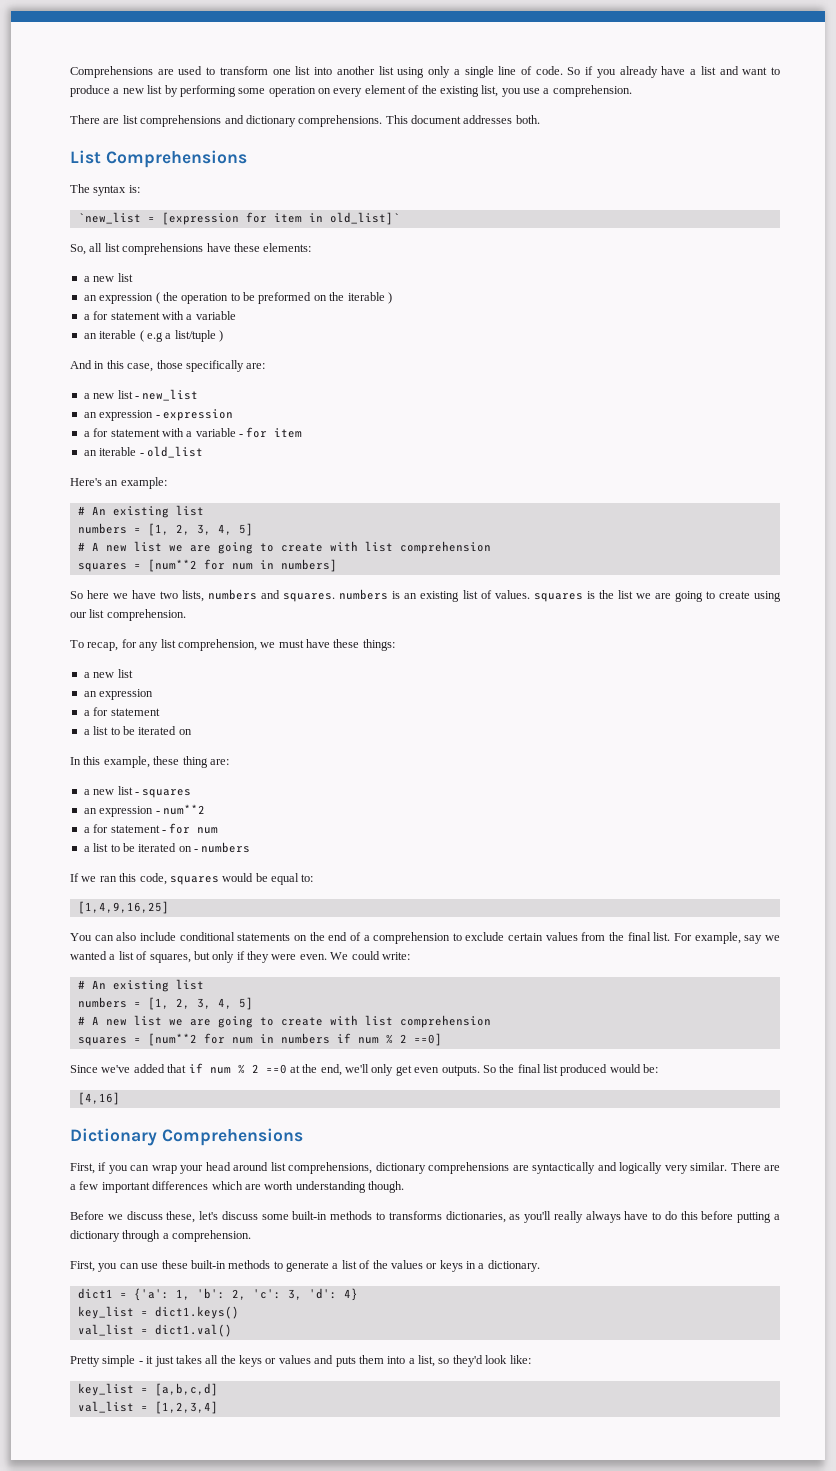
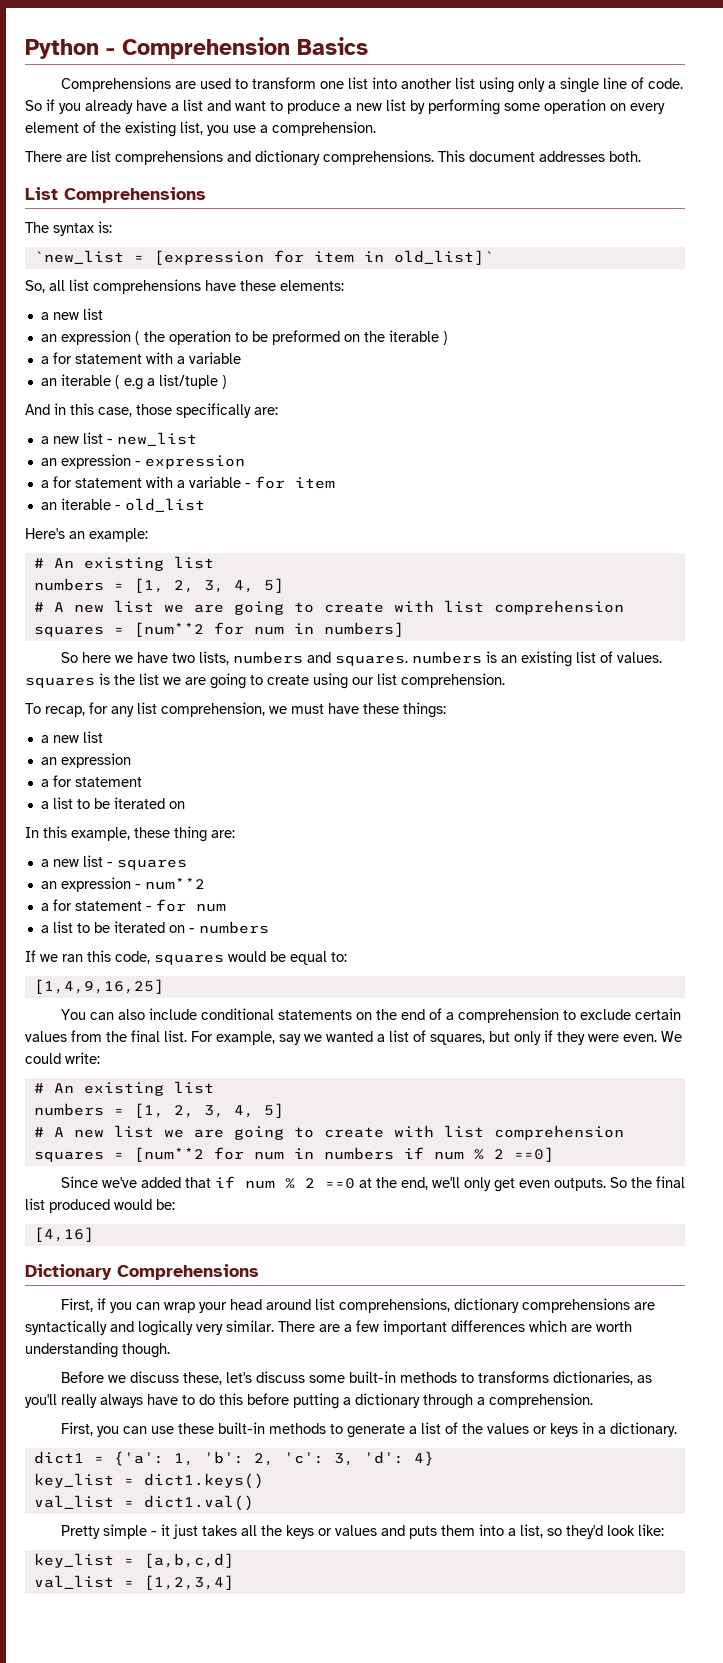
(70, 72) none -> [25,37,368,59] Python - Comprehension Basics //

